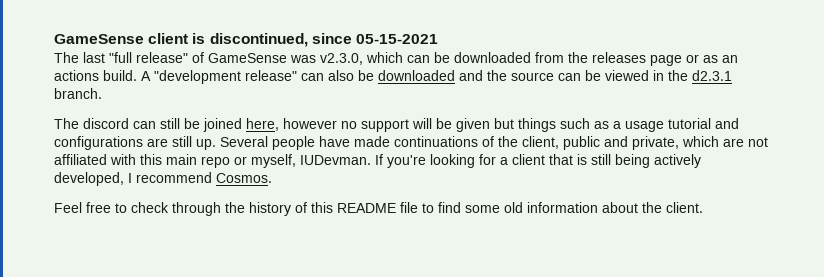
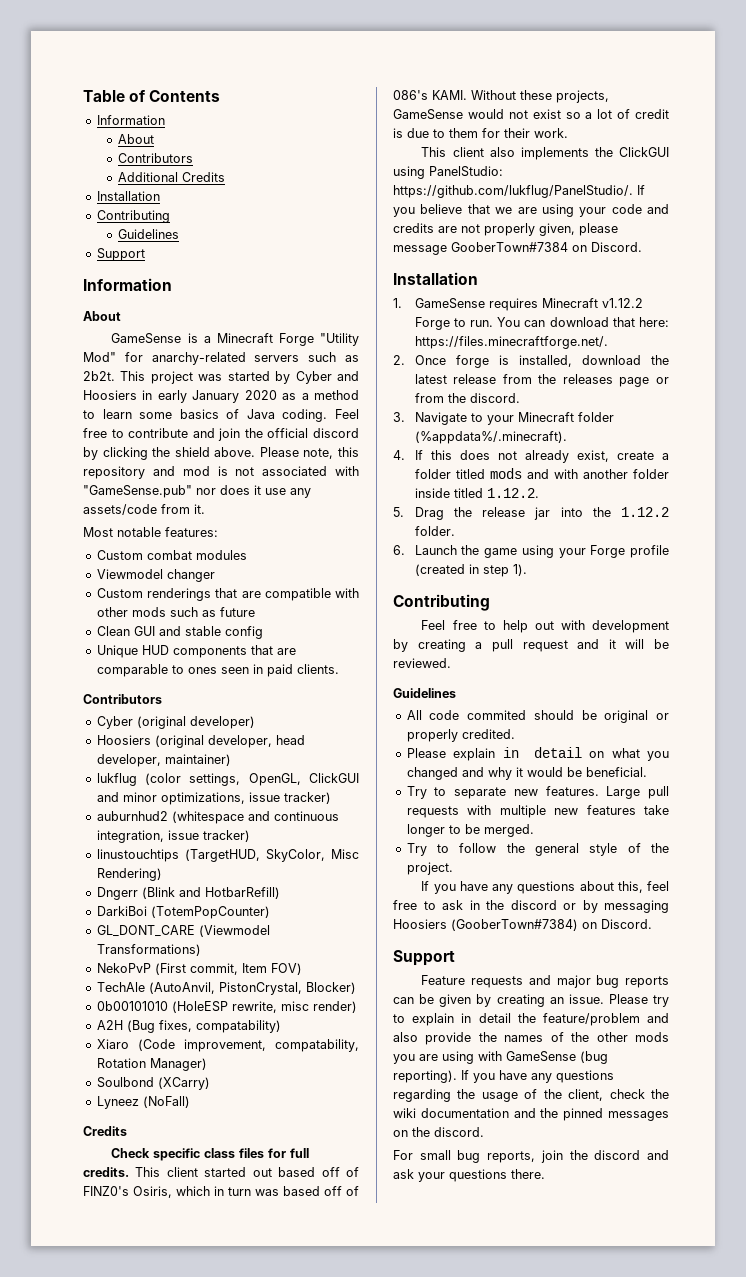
[54,33,438,47] [54,52,531,65] GameSense client is discontinued, since 05-15-2021 // The last "full release" of GameSense was v2.3.0, which can be downloaded -> [83,90,221,102] [96,115,165,125] [118,134,155,144] [118,153,194,163] [118,172,226,182] [96,191,160,201] [96,210,170,223] [118,229,180,239] [96,248,145,261] [83,278,172,291] [83,311,121,321] [111,333,359,346] [83,352,359,365] [83,371,359,384] [83,390,359,403] [83,409,360,422] [83,428,360,441] [83,447,359,460] [83,466,359,479] [83,485,311,498] [83,504,205,515] [83,527,218,537] [96,550,247,560] [96,569,215,582] [96,588,359,601] [96,607,255,617] [96,626,263,639] [96,645,296,658] [96,664,339,677] [83,694,162,704] [96,716,255,729] [96,735,305,748] [96,754,231,767] [96,773,359,786] [96,792,331,805] [96,811,339,824] [96,830,250,843] [96,849,359,862] [96,868,162,881] [96,887,280,900] [96,906,270,919] [96,925,270,937] [96,944,201,956] [96,963,302,975] [96,982,356,995] [96,1001,357,1013] [96,1020,281,1033] [96,1039,359,1052] [96,1058,207,1071] [96,1077,210,1090] [96,1096,190,1109] [83,1126,127,1136] [111,1148,310,1161] [83,1167,359,1177] [83,1186,359,1198] [393,90,609,103] [393,109,669,120] [393,128,568,138] [421,147,669,160] [393,166,503,179] [393,185,645,198] [393,204,669,217] [393,223,618,236] [393,242,642,255] [393,272,478,285] [393,298,643,311] [414,317,669,330] [414,336,608,349] [393,355,669,368] [414,374,497,384] Table of Contents // Information // About // Contributors // Additional Credits // Installation // Contributing // Guidelines // Support // Information // About // GameSense is a Minecraft Forge "Utility Mod" for anarchy-related servers such as 2b2t. This project was started by Cyber and Hoosiers in early January 2020 as a method to learn some basics of Java coding. Feel free to contribute and join the official discord by clicking the shield above. Please note, this repository and mod is not associated with "GameSense.pub" nor does it use any assets/code from it. // Most notable features: // Custom combat modules // Viewmodel changer // Custom renderings that are compatible with other mods such as future // Clean GUI and stable config // Unique HUD components that are comparable to ones seen in paid clients. // Contributors // Cyber (original developer) // Hoosiers (original developer, head developer, maintainer) // lukflug (color settings, OpenGL, ClickGUI and minor optimizations, issue tracker) // auburnhud2 (whitespace and continuous integration, issue tracker) // linustouchtips (TargetHUD, SkyColor, Misc Rendering) // Dngerr (Blink and HotbarRefill) // DarkiBoi (TotemPopCounter) // GL_DONT_CARE (Viewmodel Transformations) // NekoPvP (First commit, Item FOV) // TechAle (AutoAnvil, PistonCrystal, Blocker) // 0b00101010 (HoleESP rewrite, misc render) // A2H (Bug fixes, compatability) // Xiaro (Code improvement, compatability, Rotation Manager) // Soulbond (XCarry) // Lyneez (NoFall) // Credits // Check specific class files for full credits. This client started out based off of FINZ0's Osiris, which in turn was based off of 086's KAMI. Without these projects, GameSense would not exist so a lot of credit is due to them for their work. // This client also implements the ClickGUI using PanelStudio: https://github.com/lukflug/PanelStudio/. If you believe that we are using your code and credits are not properly given, please message GooberTown#7384 on Discord. // Installation // 1. GameSense requires Minecraft v1.12.2 Forge to run. You can download that here: https://files.minecraftforge.net/. // 2. Once forge is installed, download the latest release
[703,55,738,63] [54,70,732,84] [54,88,102,99] [54,118,739,132] [54,136,768,150] [54,154,701,168] [54,172,272,186] [54,202,703,216] as an actions build. A "development release" can also be downloaded and the source can be viewed in the d2.3.1 branch. // The discord can still be joined here, however no support will be given but things such as a usage tutorial and configurations are still up. Several people have made continuations of the client, public and private, which are not affiliated with this main repo or myself, IUDevman. If you're looking for a client that is still being actively developed, I recommend Cosmos. // Feel free to check through the history of this README file to find some old information about the client. -> [414,393,520,403] [393,412,614,425] [414,431,567,444] [393,450,669,463] [414,468,669,479] [414,488,539,498] [393,507,669,520] [414,526,455,536] [393,545,669,558] [414,564,527,577] [393,594,490,611] [421,620,669,633] [393,639,669,652] [393,658,451,668] [393,688,456,698] [406,710,669,723] [406,729,515,742] [406,747,669,761] [406,767,647,780] [406,786,669,799] [406,805,669,818] [406,824,534,837] [406,843,669,856] [406,862,453,875] [421,881,669,894] [393,900,669,913] [393,919,652,931] [393,950,455,966] [421,975,669,988] [393,994,669,1007] [393,1013,669,1026] [393,1032,669,1045] [393,1051,608,1064] [393,1070,614,1083] [393,1089,669,1102] [393,1108,669,1121] [393,1127,484,1137] [393,1150,669,1163] [393,1169,545,1182] from the discord. // 3. Navigate to your Minecraft folder (%appdata%/.minecraft). // 4. If this does not already exist, create a folder titled mods and with another folder inside titled 1.12.2. // 5. Drag the release jar into the 1.12.2 folder. // 6. Launch the game using your Forge profile (created in step 1). // Contributing // Feel free to help out with development by creating a pull request and it will be reviewed. // Guidelines // All code commited should be original or properly credited. // Please explain in detail on what you changed and why it would be beneficial. // Try to separate new features. Large pull requests with multiple new features take longer to be merged. // Try to follow the general style of the project. // If you have any questions about this, feel free to ask in the discord or by messaging Hoosiers (GooberTown#7384) on Discord. // Support // Feature requests and major bug reports can be given by creating an issue. Please try to explain in detail the feature/problem and also provide the names of the other mods you are using with GameSense (bug reporting). If you have any questions regarding the usage of the client, check the wiki documentation and the pinned messages on the discord. // For small bug reports, join the discord and ask your questions there.

